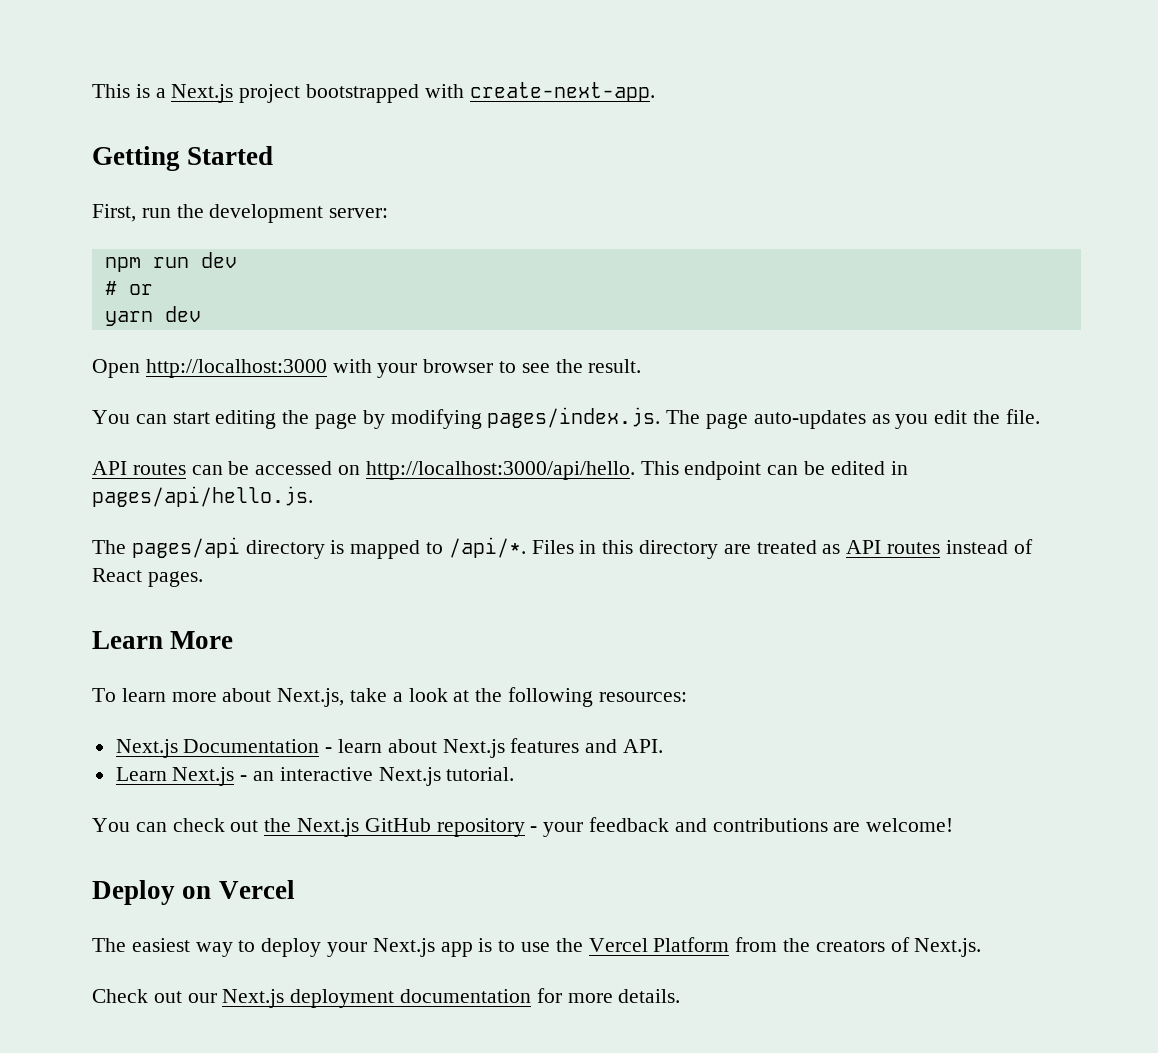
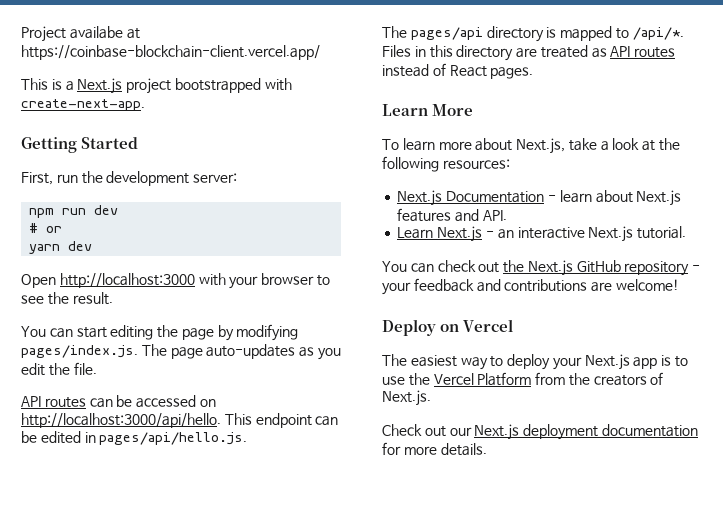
(92, 91) none -> [21,26,140,42] [21,45,320,60] Project availabe at https://coinbase-blockchain-client.vercel.app/ //

